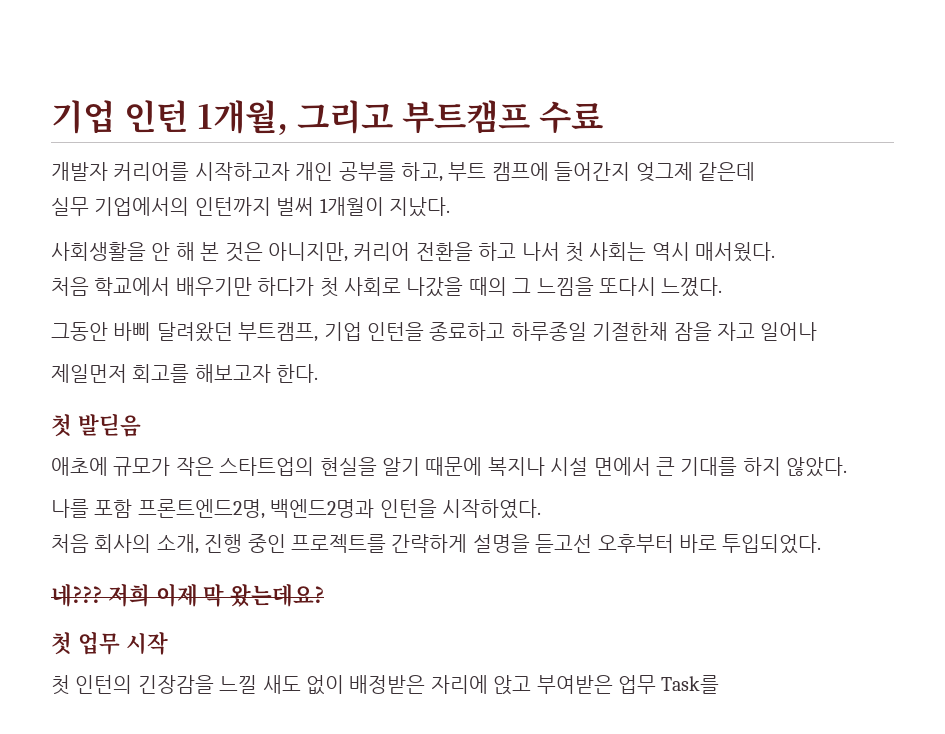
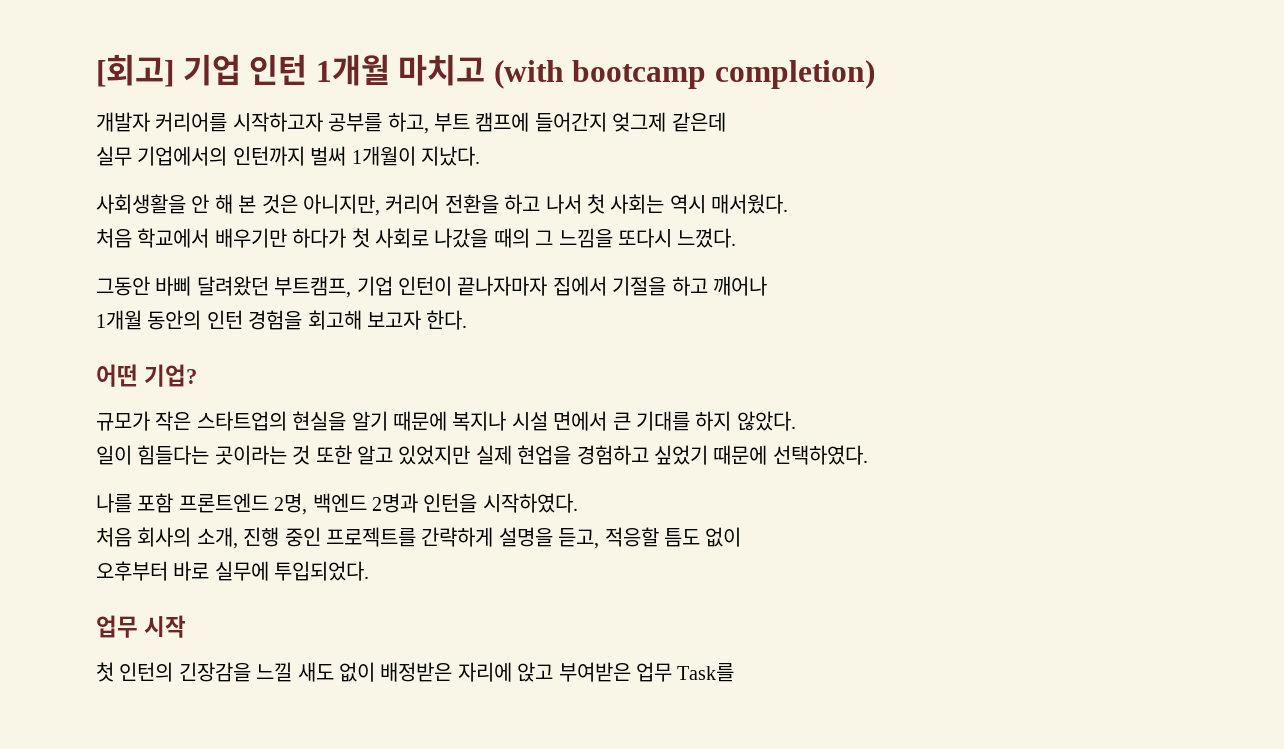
(51, 117) none -> [96,54,174,87] [회고]
[197,100,604,135] 1개월, 그리고 부트캠프 수료 -> [315,54,875,89] 1개월 마치고 (with bootcamp completion)
[295,162,334,181] 개인 -> (323, 122) none
[367,322,818,341] [51,364,319,383] [51,413,141,437] [51,457,108,476] 인턴을 종료하고 하루종일 기절한채 잠을 자고 일어나 // 제일먼저 회고를 해보고자 한다. // 첫 발딛음 // 애초에 -> [398,276,767,296] [96,310,468,330] [96,364,198,387] 인턴이 끝나자마자 집에서 기절을 하고 깨어나 // 1개월 동안의 인턴 경험을 회고해 보고자 한다. // 어떤 기업? //
[51,499,375,519] 나를 포함 프론트엔드2명, 백엔드2명과 -> [96,445,868,465] [96,493,418,515] 일이 힘들다는 곳이라는 것 또한 알고 있었지만 실제 현업을 경험하고 싶었기 때문에 선택하였다. // 나를 포함 프론트엔드 2명, 백엔드 2명과
[535,534,593,553] 듣고선 -> [558,527,742,549] 듣고, 적응할 틈도 없이 //
(717, 543) none -> [214,561,269,581] 실무에
[51,583,325,607] [51,632,72,655] 네??? 저희 이제 막 왔는데요? // 첫 -> (370, 571) none

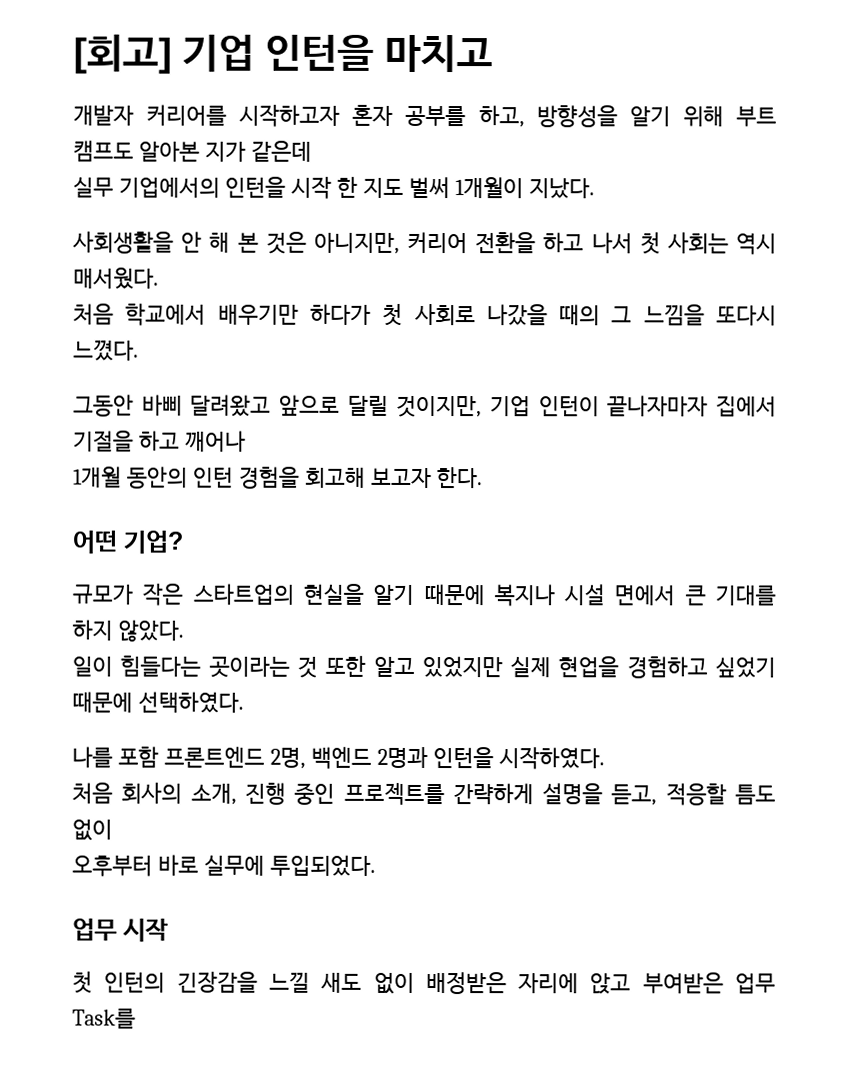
[249,54,390,86] 인턴 1개월 -> [265,34,374,71] 인턴을
[493,60,875,89] (with bootcamp completion) -> (493, 53) none
(323, 122) none -> [352,104,394,126] 혼자
[434,112,667,132] 부트 캠프에 들어간지 엊그제 -> [536,105,777,128] [73,140,246,162] 방향성을 알기 위해 부트 캠프도 알아본 지가
[232,146,305,166] 인턴까지 -> [224,176,404,199] 인턴을 시작 한 지도
[196,276,352,298] 달려왔던 부트캠프, -> [190,394,483,418] 달려왔고 앞으로 달릴 것이지만,

